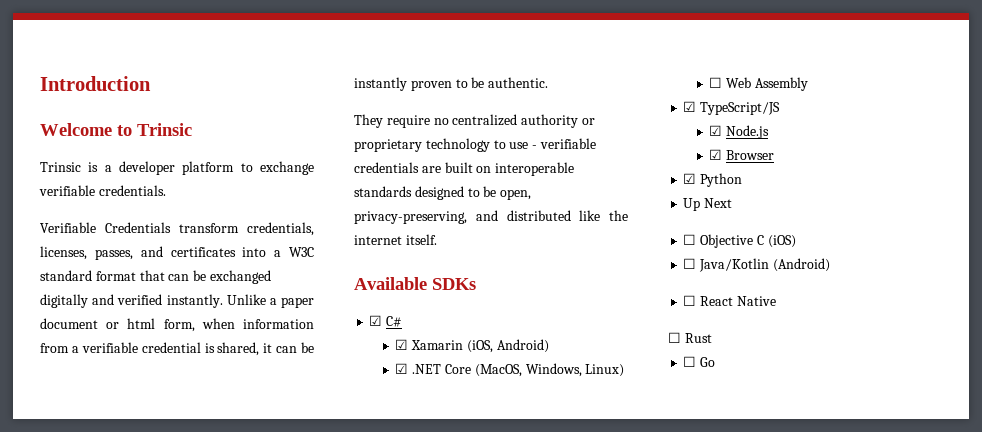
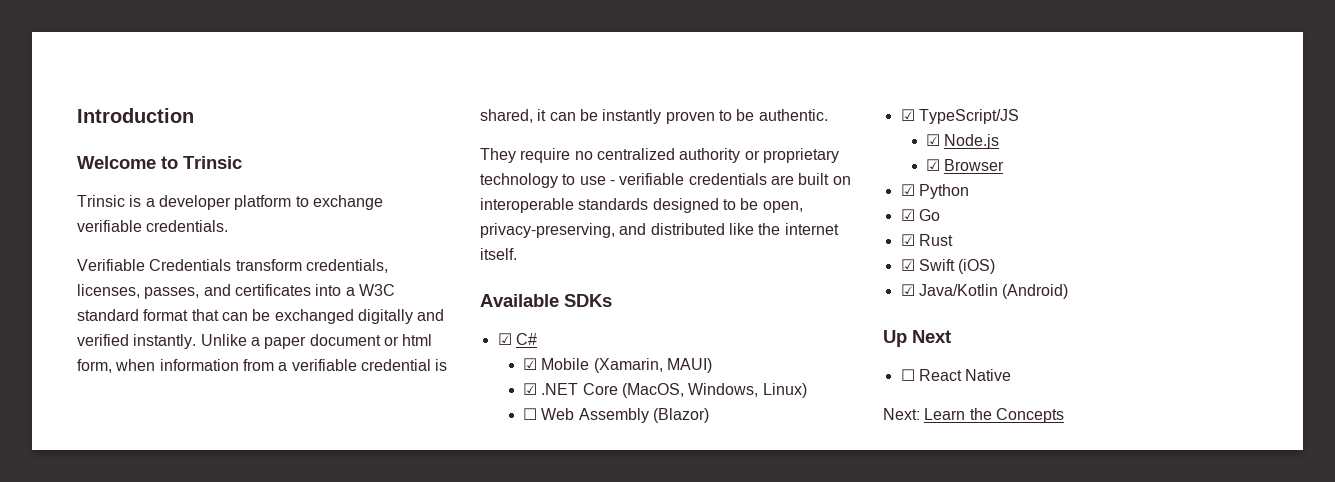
[411,339,549,353] Xamarin (iOS, Android) -> [541,358,713,373] Mobile (Xamarin, MAUI)
(809, 84) none -> [653,408,710,423] (Blazor)
[683,198,733,211] [683,234,796,248] [683,258,830,272] Up Next // ☐ Objective C (iOS) // ☐ Java/Kotlin (Android) -> [900,209,940,221] [900,234,953,246] [900,259,996,274] [900,284,1069,299] [883,330,951,347] ☑ Go // ☑ Rust // ☑ Swift (iOS) // ☑ Java/Kotlin (Android) // Up Next
[668,332,712,343] [683,356,716,367] ☐ Rust // ☐ Go -> [883,408,1064,423] Next: Learn the Concepts

